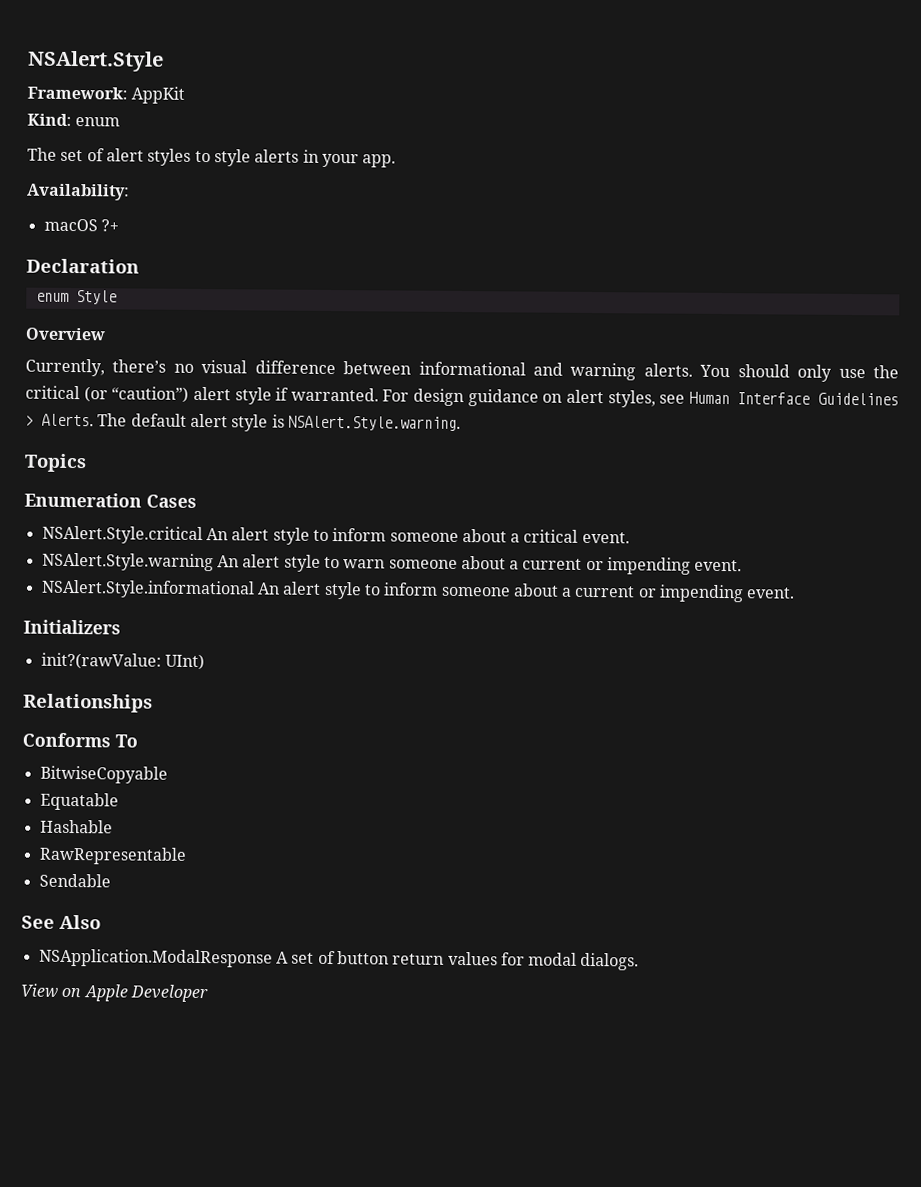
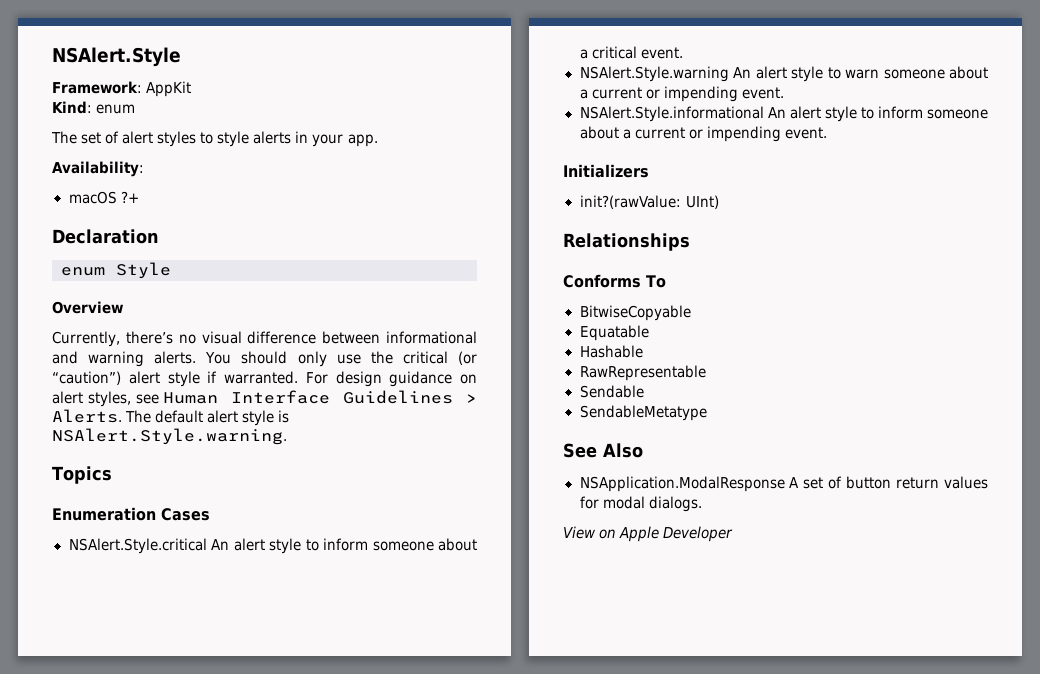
(111, 880) none -> [579,405,707,421] // SendableMetatype

